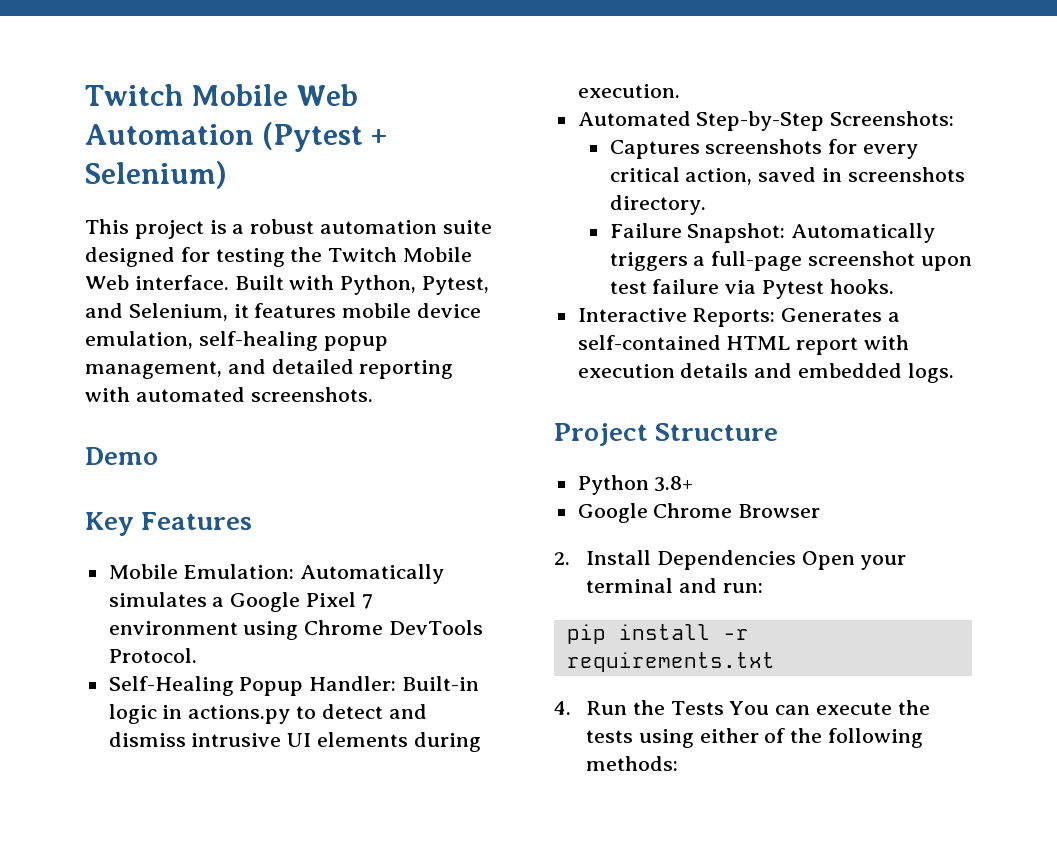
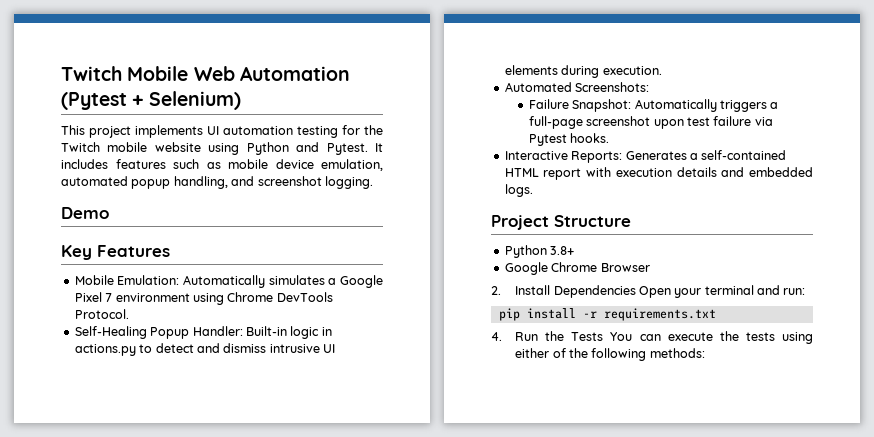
[209,219,492,234] [85,247,473,267] [85,275,490,295] [85,303,482,321] [85,331,388,351] [85,359,454,379] [85,387,373,402] is a robust automation suite designed for testing the Twitch Mobile Web interface. Built with Python, Pytest, and Selenium, it features mobile device emulation, self-healing popup management, and detailed reporting with automated screenshots. -> [135,125,383,138] [61,142,383,155] [61,159,383,171] [61,176,373,189] implements UI automation testing for the Twitch mobile website using Python and Pytest. It includes features such as mobile device emulation, automated popup handling, and screenshot logging.
[696,111,825,131] Step-by-Step -> (572, 87) none
[609,139,919,159] [609,167,965,185] [609,195,706,215] // Captures screenshots for every critical action, saved in screenshots directory. -> (650, 87) none

